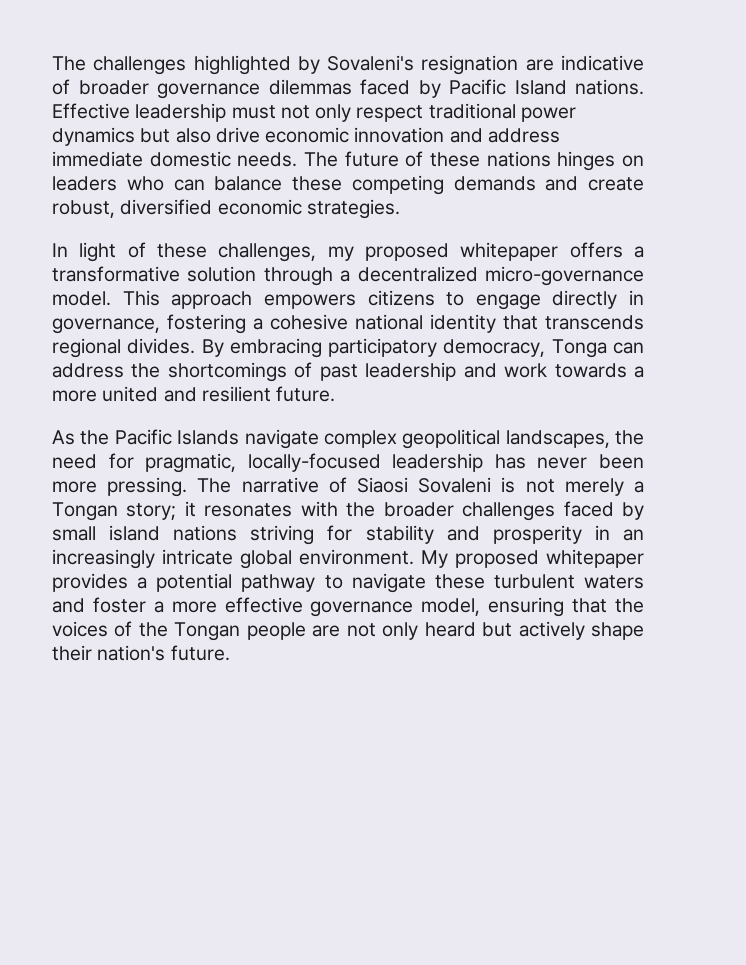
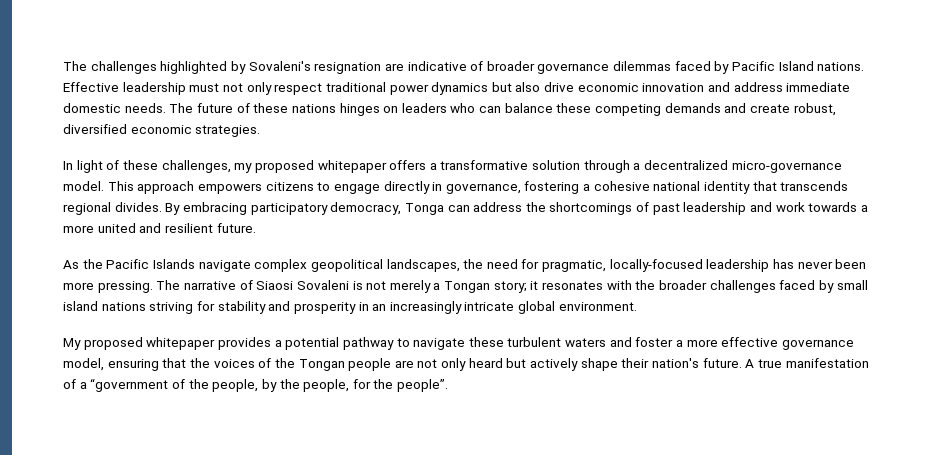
(414, 557) none -> (637, 306) //
(230, 653) none -> [745,358,869,368] [63,378,449,392] A true manifestation of a “government of the people, by the people, for the people”.

